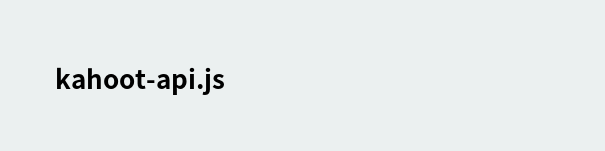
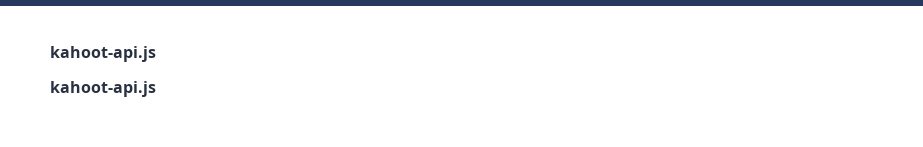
[55,67,225,95] kahoot-api.js -> [50,46,156,62] [50,81,156,97] kahoot-api.js // kahoot-api.js

